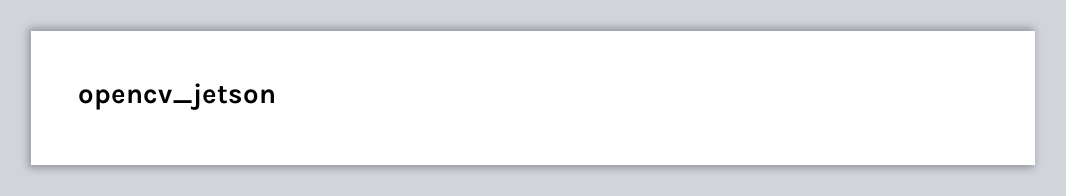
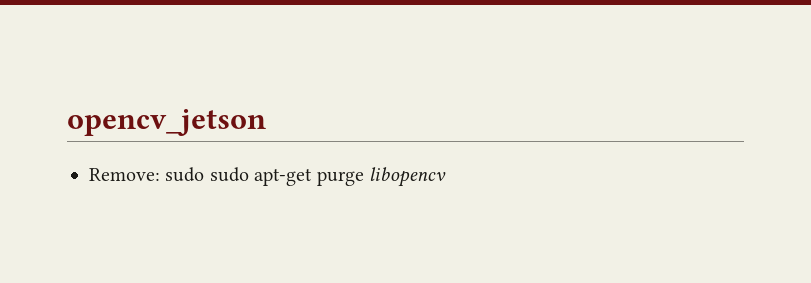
(276, 96) none -> [89,167,446,187] // Remove: sudo sudo apt-get purge libopencv

